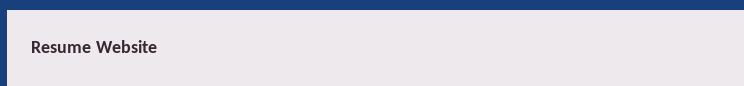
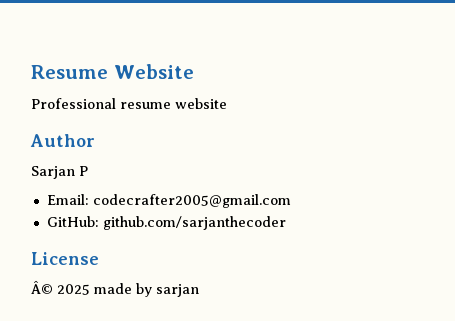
(157, 46) none -> [31,98,227,109] [30,134,95,147] [31,166,88,179] [46,194,291,208] [46,216,286,230] [31,252,99,265] [31,280,199,297] // Professional resume website // Author // Sarjan P // Email: codecrafter2005@gmail.com // GitHub: github.com/sarjanthecoder // License // Â© 2025 made by sarjan

